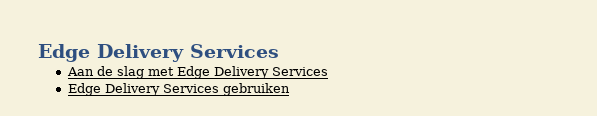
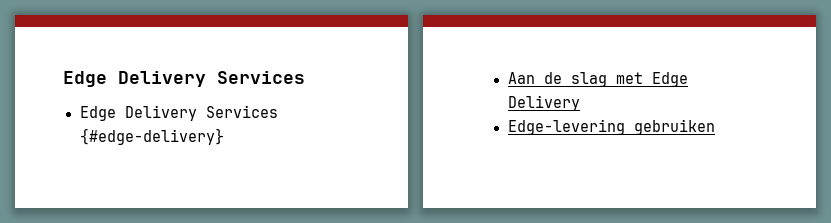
[38,44,279,62] Edge Delivery Services -> [63,71,305,87] [79,105,278,121] [79,128,224,145] Edge Delivery Services // Edge Delivery Services {#edge-delivery}
[271,67,328,76] [67,83,219,96] Services // Edge Delivery Services -> [507,119,625,135] // Edge-levering

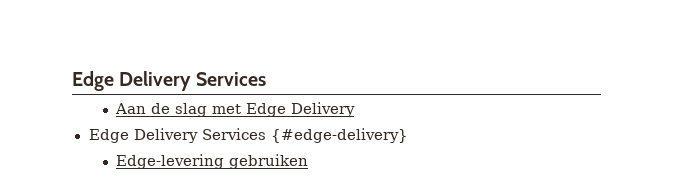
[63,71,305,87] [79,105,278,121] [79,128,224,145] Edge Delivery Services // Edge Delivery Services {#edge-delivery} -> [72,71,266,91] Edge Delivery Services
(580, 103) none -> [88,128,408,143] // Edge Delivery Services {#edge-delivery}

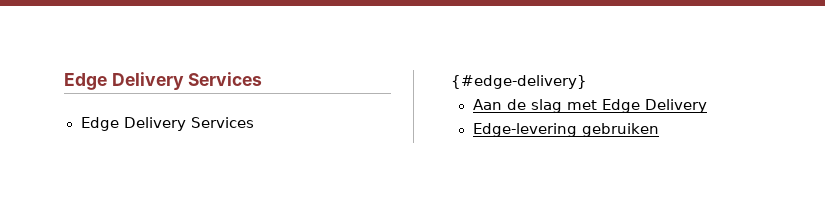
[72,71,266,91] Edge Delivery Services -> [64,72,263,90] [80,117,254,131] [450,75,587,89] Edge Delivery Services // Edge Delivery Services {#edge-delivery}
[88,128,408,143] // Edge Delivery Services {#edge-delivery} -> (707, 106) none

